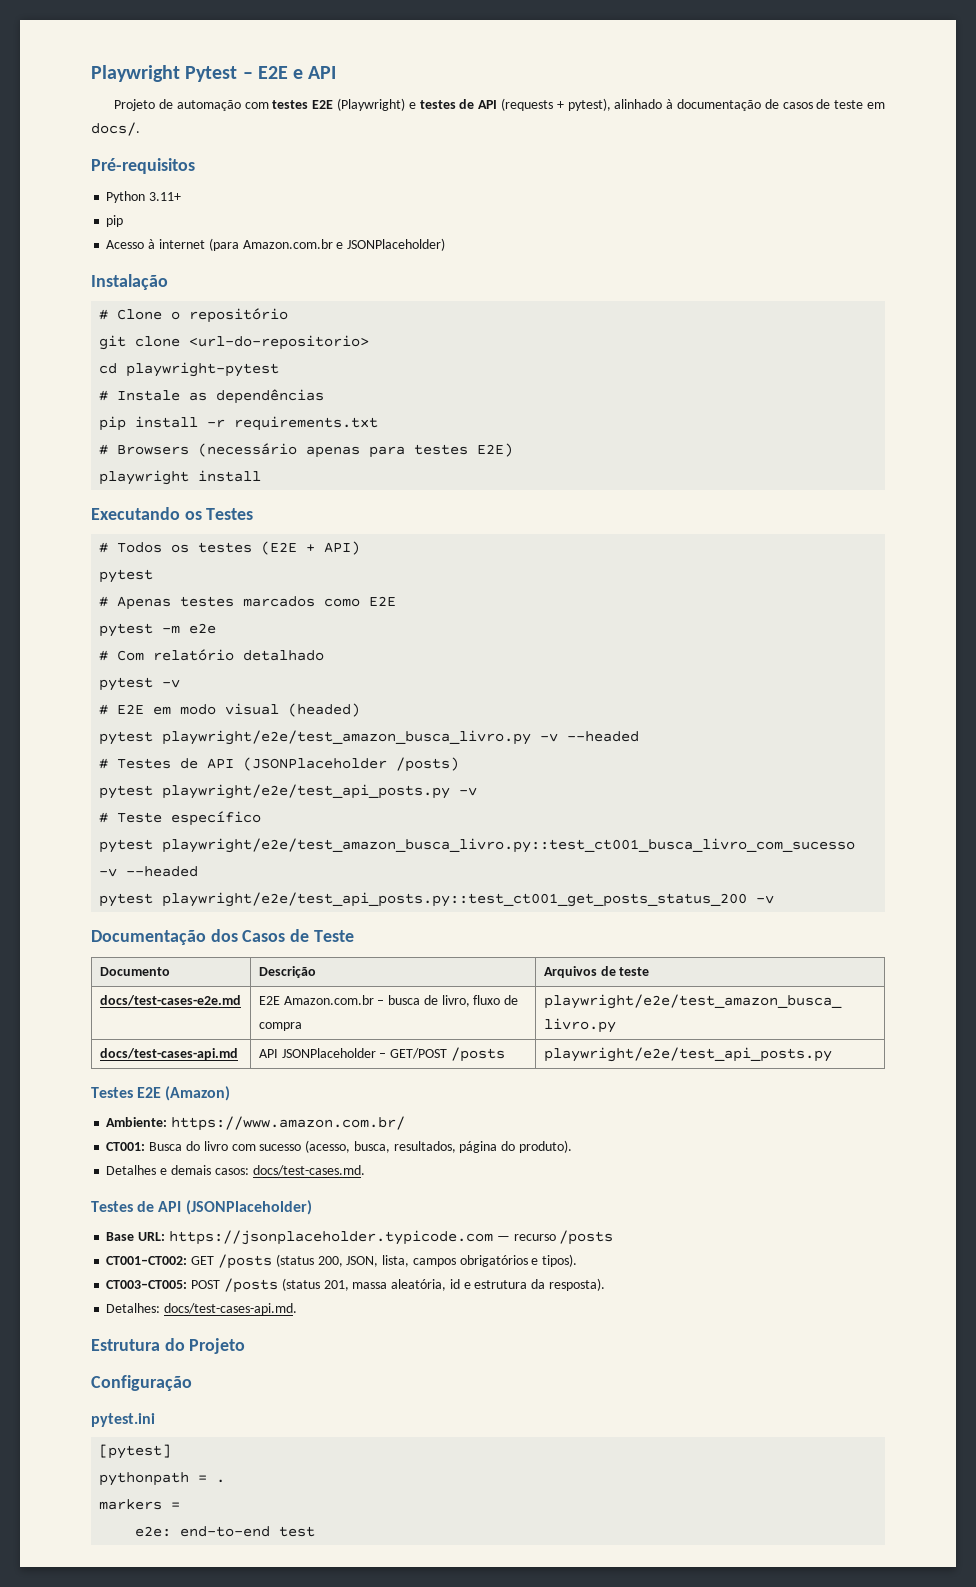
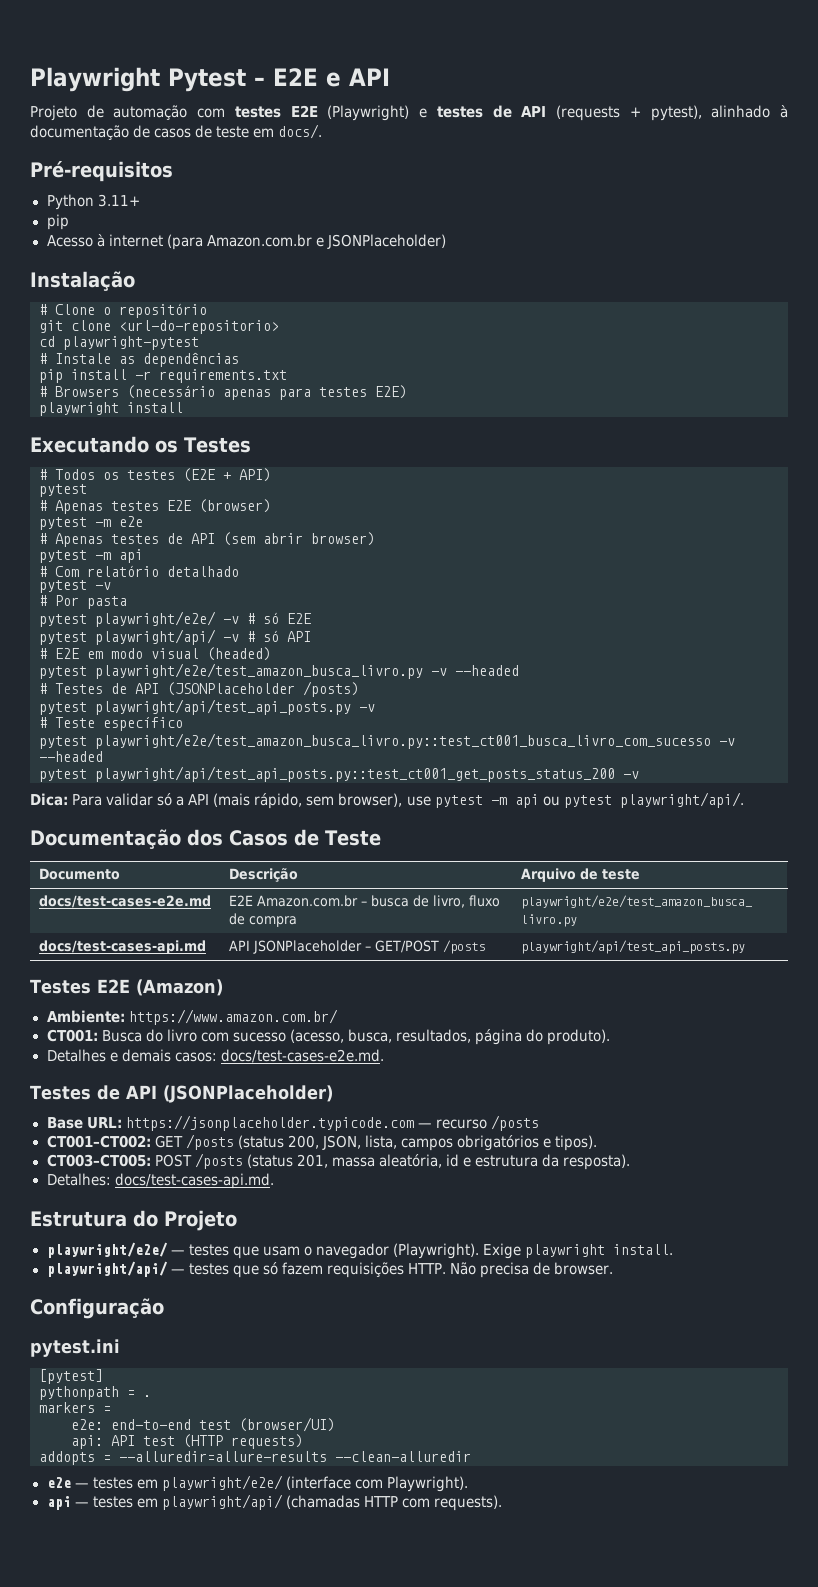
[243,596,397,607] marcados como E2E -> [167,499,271,513] E2E (browser)
(217, 628) none -> [39,532,375,547] [39,549,143,563] // # Apenas testes de API (sem abrir browser) // pytest -m api
(181, 683) none -> [39,595,127,609] [39,611,311,627] [39,629,311,645] // # Por pasta // pytest playwright/e2e/ -v # só E2E // pytest playwright/api/ -v # só API
[162,784,451,799] playwright/e2e/test_api_posts.py -> [95,699,351,715] playwright/api/test_api_posts.py
[162,892,775,907] playwright/e2e/test_api_posts.py::test_ct001_get_posts_status_200 -v -> [95,766,639,782] [30,792,744,809] playwright/api/test_api_posts.py::test_ct001_get_posts_status_200 -v // Dica: Para validar só a API (mais rápido, sem browser), use pytest -m api ou pytest playwright/api/.
[543,966,597,978] Arquivos -> [520,868,576,882] Arquivo
[543,1047,832,1062] playwright/e2e/test_api_posts.py -> [520,940,745,954] playwright/api/test_api_posts.py
[252,1165,365,1176] docs/test-cases.md. -> [220,1049,384,1063] docs/test-cases-e2e.md.
(246, 1346) none -> [46,1242,673,1259] [46,1261,614,1278] // playwright/e2e/ — testes que usam o navegador (Playwright). Exige playwright install. // playwright/api/ — testes que só fazem requisições HTTP. Não precisa de browser.
(316, 1531) none -> [239,1417,335,1432] [71,1434,303,1449] [39,1451,471,1465] [46,1475,468,1492] [46,1494,502,1511] (browser/UI) // api: API test (HTTP requests) // addopts = --alluredir=allure-results --clean-alluredir // e2e — testes em playwright/e2e/ (interface com Playwright). // api — testes em playwright/api/ (chamadas HTTP com requests).

